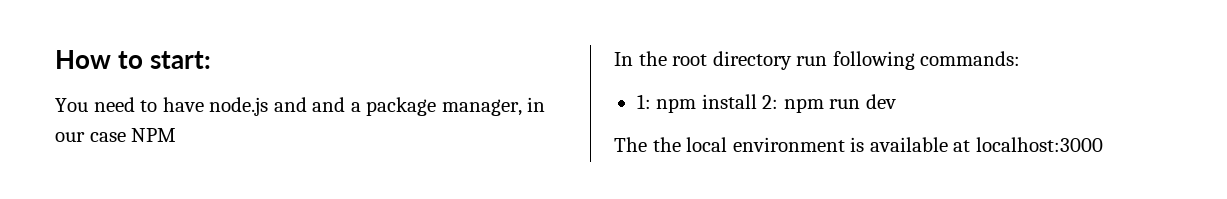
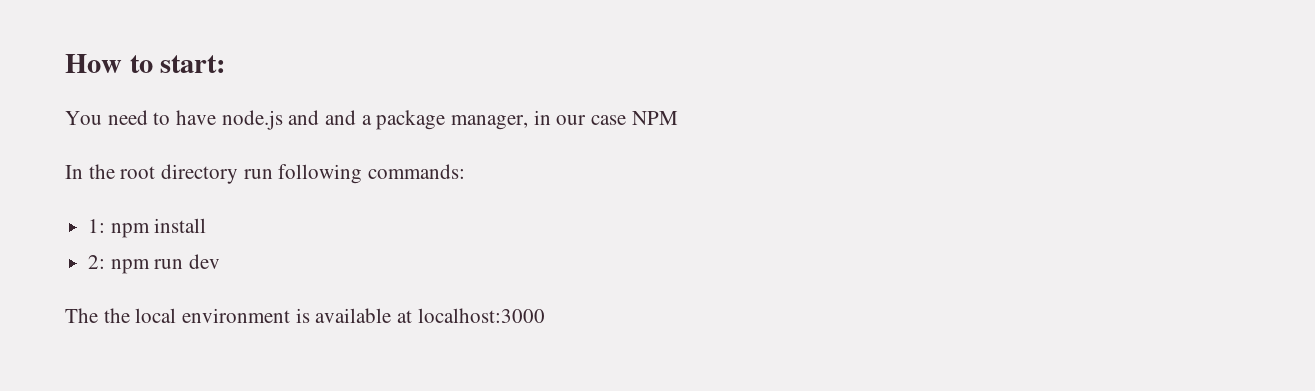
(757, 101) none -> (207, 225) //

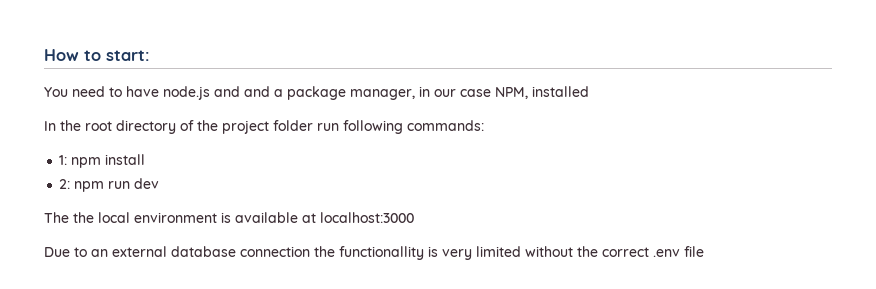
[631,111,678,125] NPM -> [495,86,589,99] NPM, installed
(239, 174) none -> [180,120,313,134] of the project folder
(545, 315) none -> [44,246,704,260] // Due to an external database connection the functionallity is very limited without the correct .env file

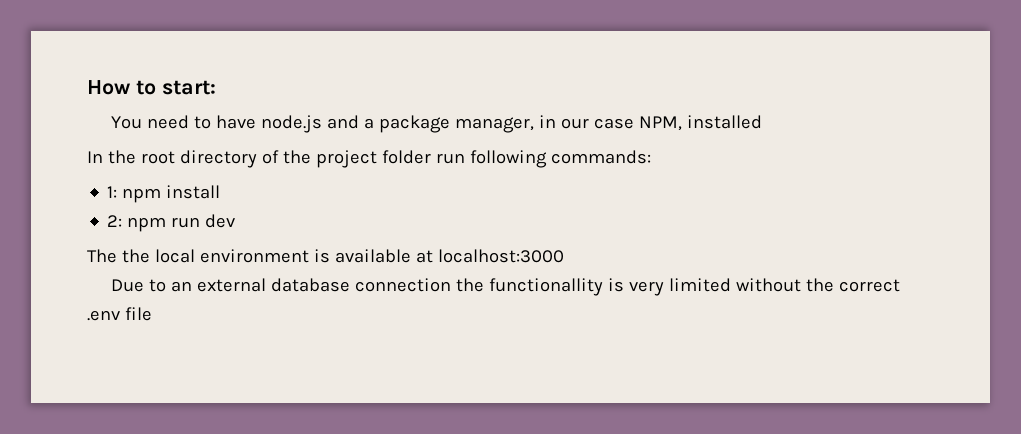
[244,86,270,97] and -> (360, 122) none

